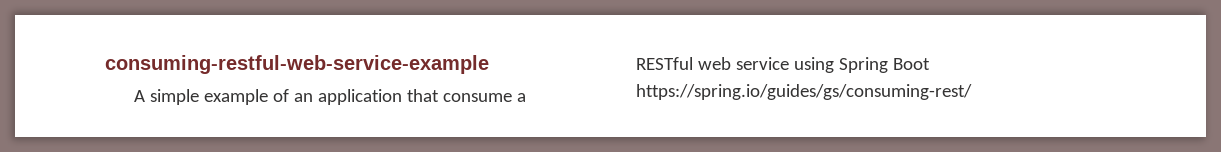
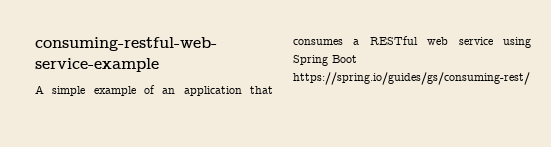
[443,93,513,102] consume -> [293,39,343,45] consumes

